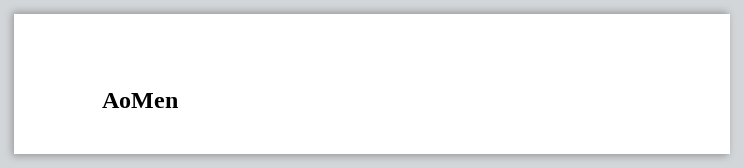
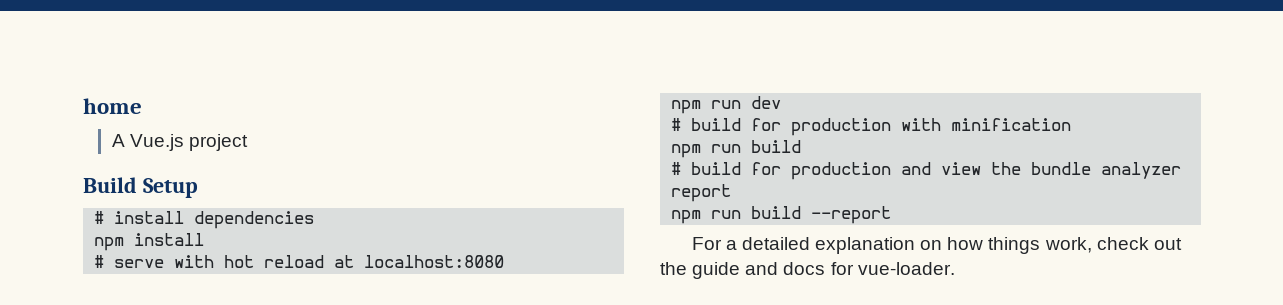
[102,93,178,108] AoMen -> [83,98,142,114] [111,134,249,151] [83,177,198,198] [94,211,315,229] [94,233,205,251] [94,255,505,268] [671,96,782,114] [671,118,1072,136] [671,140,802,158] [671,162,1182,180] [671,184,732,202] [671,206,892,224] [691,237,1182,254] [660,262,955,279] home // A Vue.js project // Build Setup // # install dependencies // npm install // # serve with hot reload at localhost:8080 // npm run dev // # build for production with minification // npm run build // # build for production and view the bundle analyzer report // npm run build --report // For a detailed explanation on how things work, check out the guide and docs for vue-loader.

